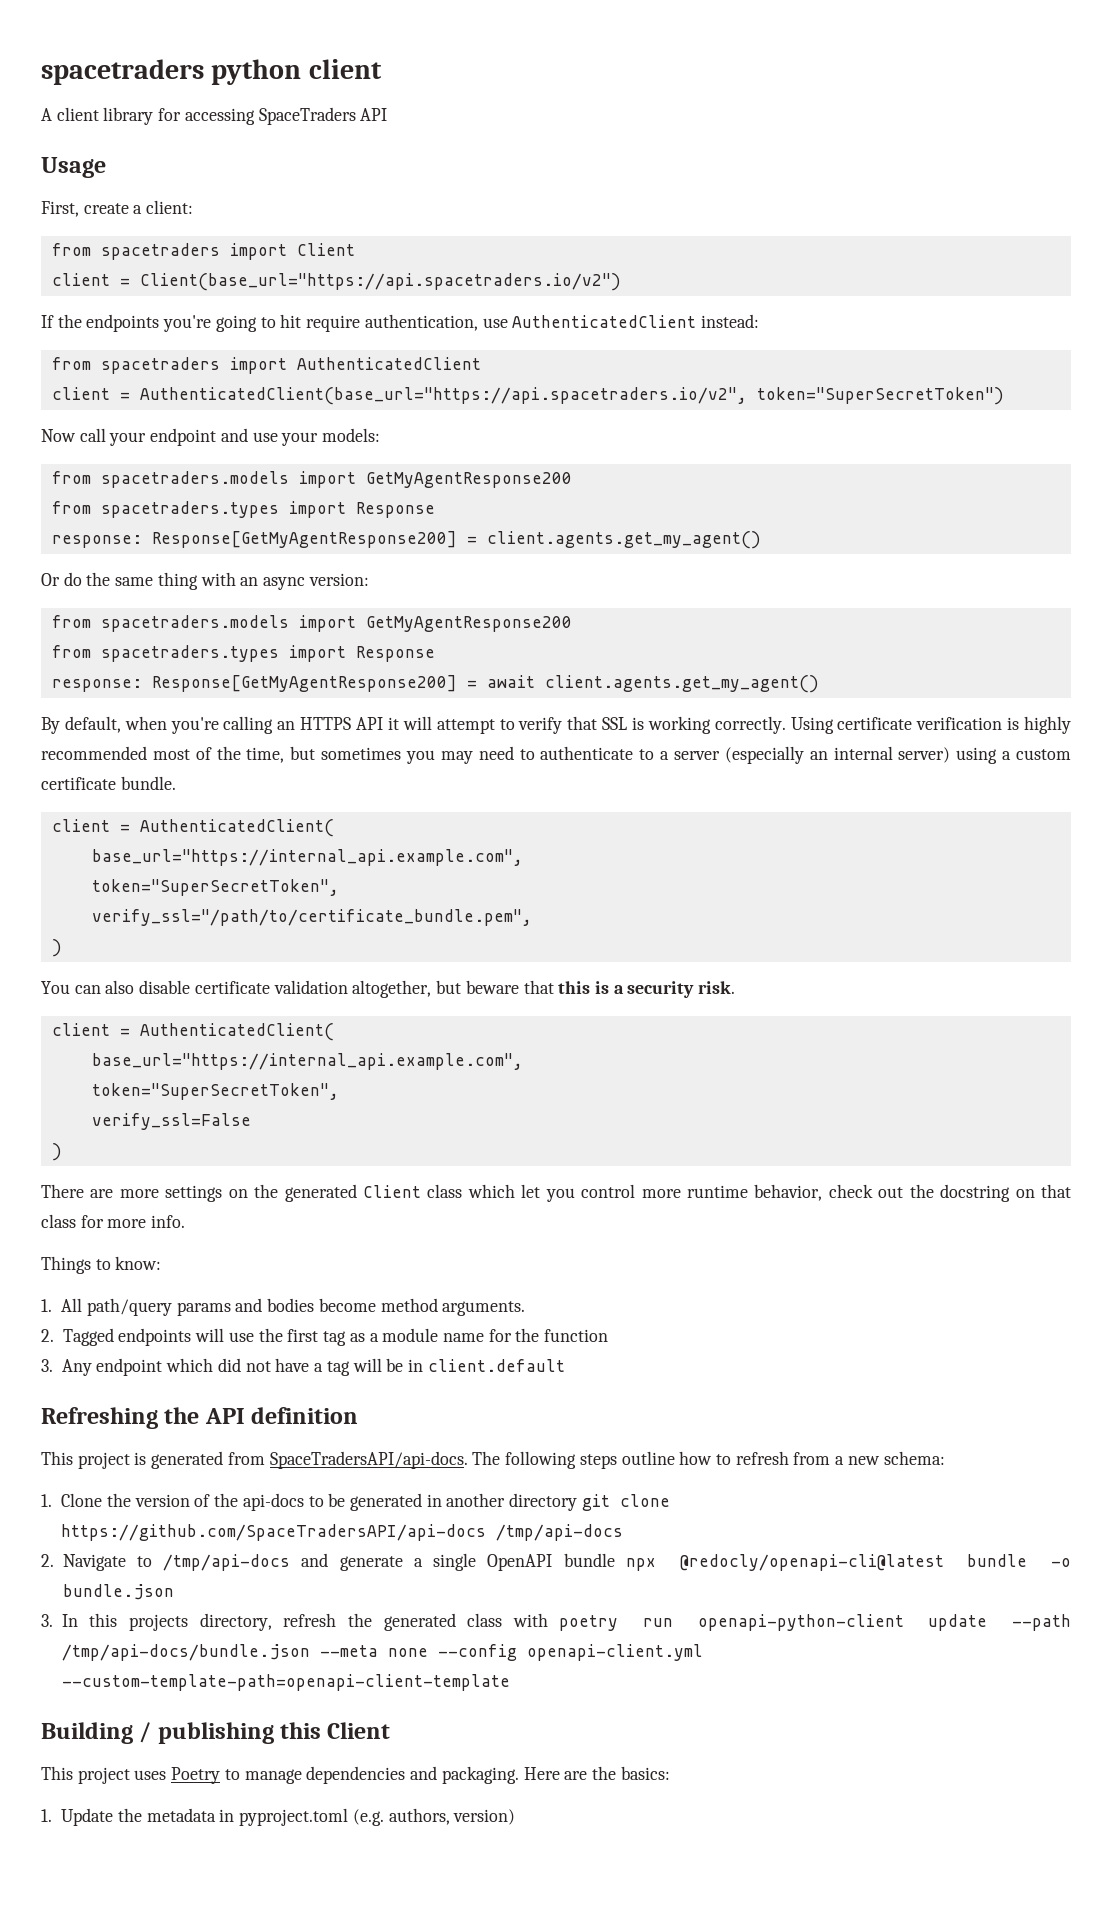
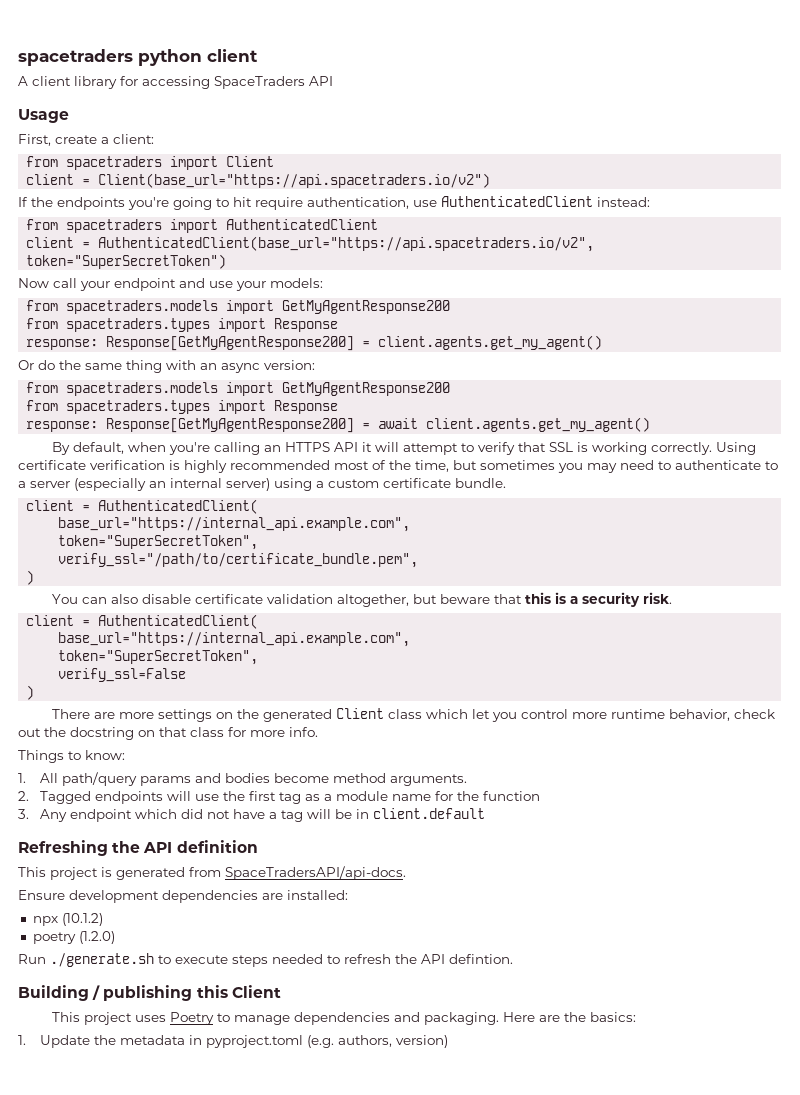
[472,1451,945,1469] [41,1493,670,1511] [61,1524,624,1541] [41,1553,1071,1571] [62,1584,174,1600] [41,1613,1071,1631] [61,1644,703,1661] [61,1674,510,1691] The following steps outline how to refresh from a new schema: // 1. Clone the version of the api-docs to be generated in another directory git clone https://github.com/SpaceTradersAPI/api-docs /tmp/api-docs // 2. Navigate to /tmp/api-docs and generate a single OpenAPI bundle npx @redocly/openapi-cli@latest bundle -o bundle.json // 3. In this projects directory, refresh the generated class with poetry run openapi-python-client update --path /tmp/api-docs/bundle.json --meta none --config openapi-client.yml --custom-template-path=openapi-client-template -> [18,890,348,903] [32,913,103,926] [32,931,115,944] [18,953,513,967] // Ensure development dependencies are installed: // npx (10.1.2) // poetry (1.2.0) // Run ./generate.sh to execute steps needed to refresh the API defintion.

